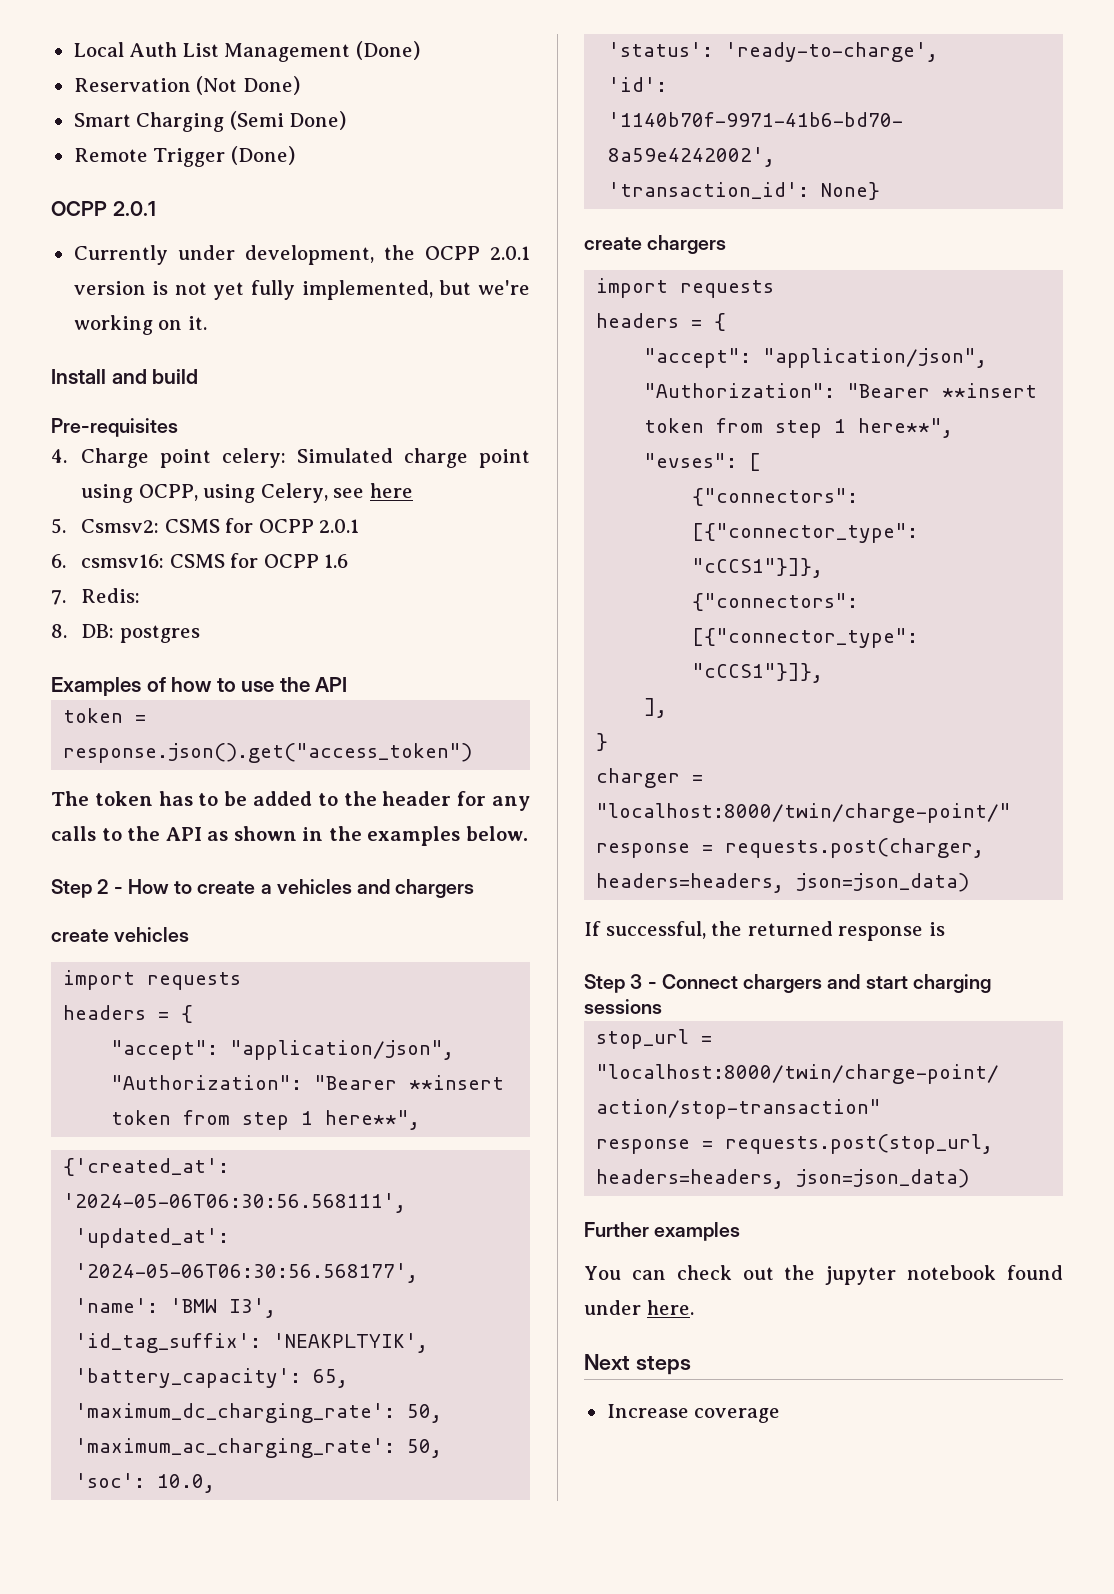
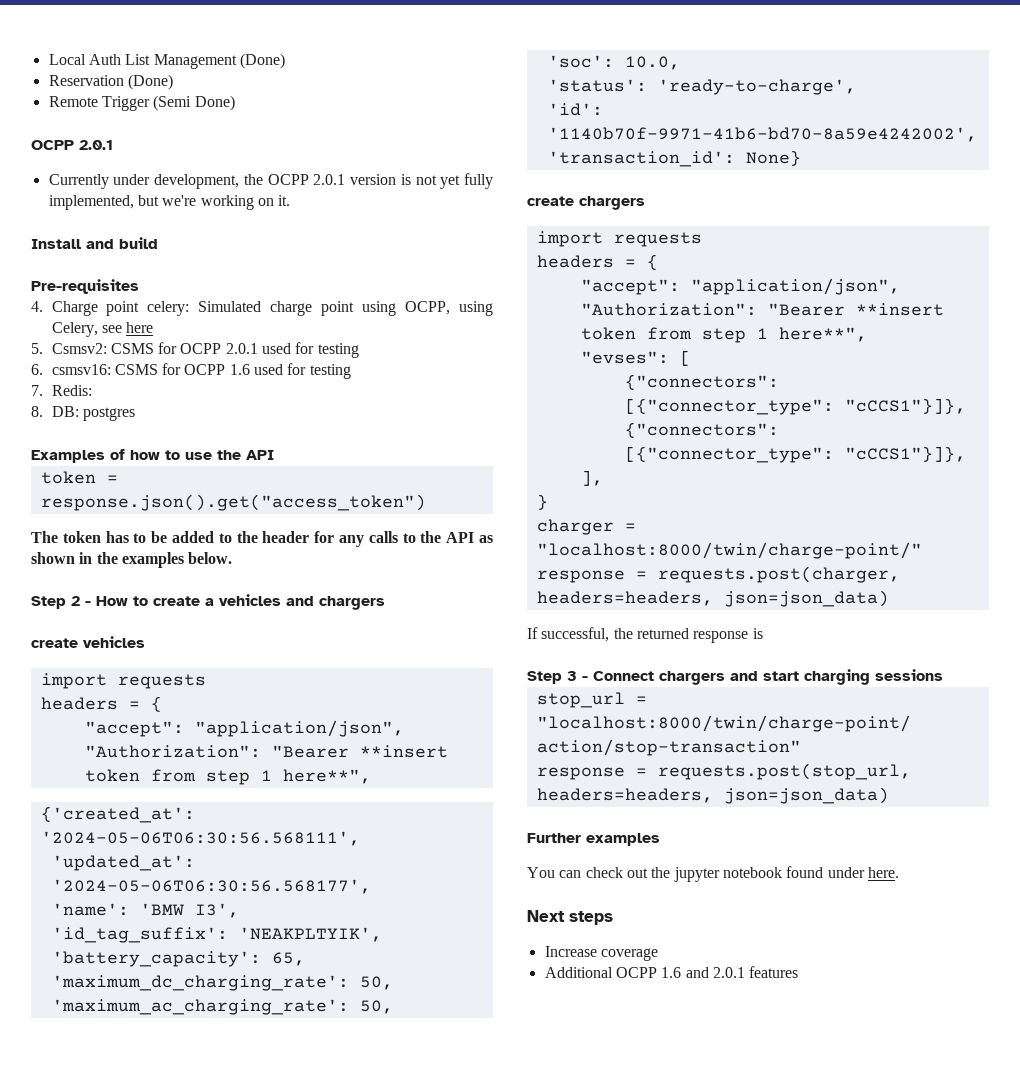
[196,76,300,95] [73,111,347,132] (Not Done) // Smart Charging (Semi Done) -> [127,74,173,90] (Done)
[230,146,295,165] (Done) -> [153,95,235,111] (Semi Done)
(360, 526) none -> [262,342,359,358] used for testing
(349, 561) none -> [254,363,351,379] used for testing
(781, 1415) none -> [544,966,799,978] // Additional OCPP 1.6 and 2.0.1 features

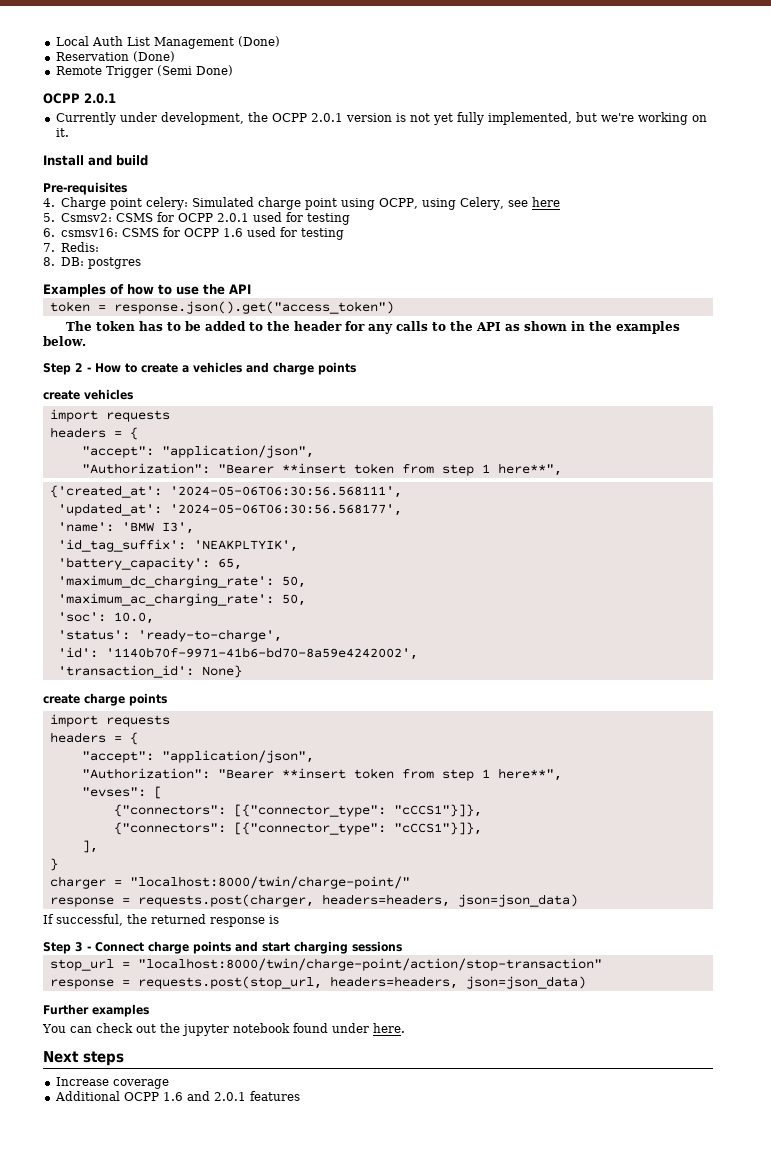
[319,596,385,610] chargers -> [273,362,356,375] charge points
[579,196,645,210] chargers -> [84,693,167,706] charge points
[659,671,725,685] chargers -> [148,941,231,954] charge points

